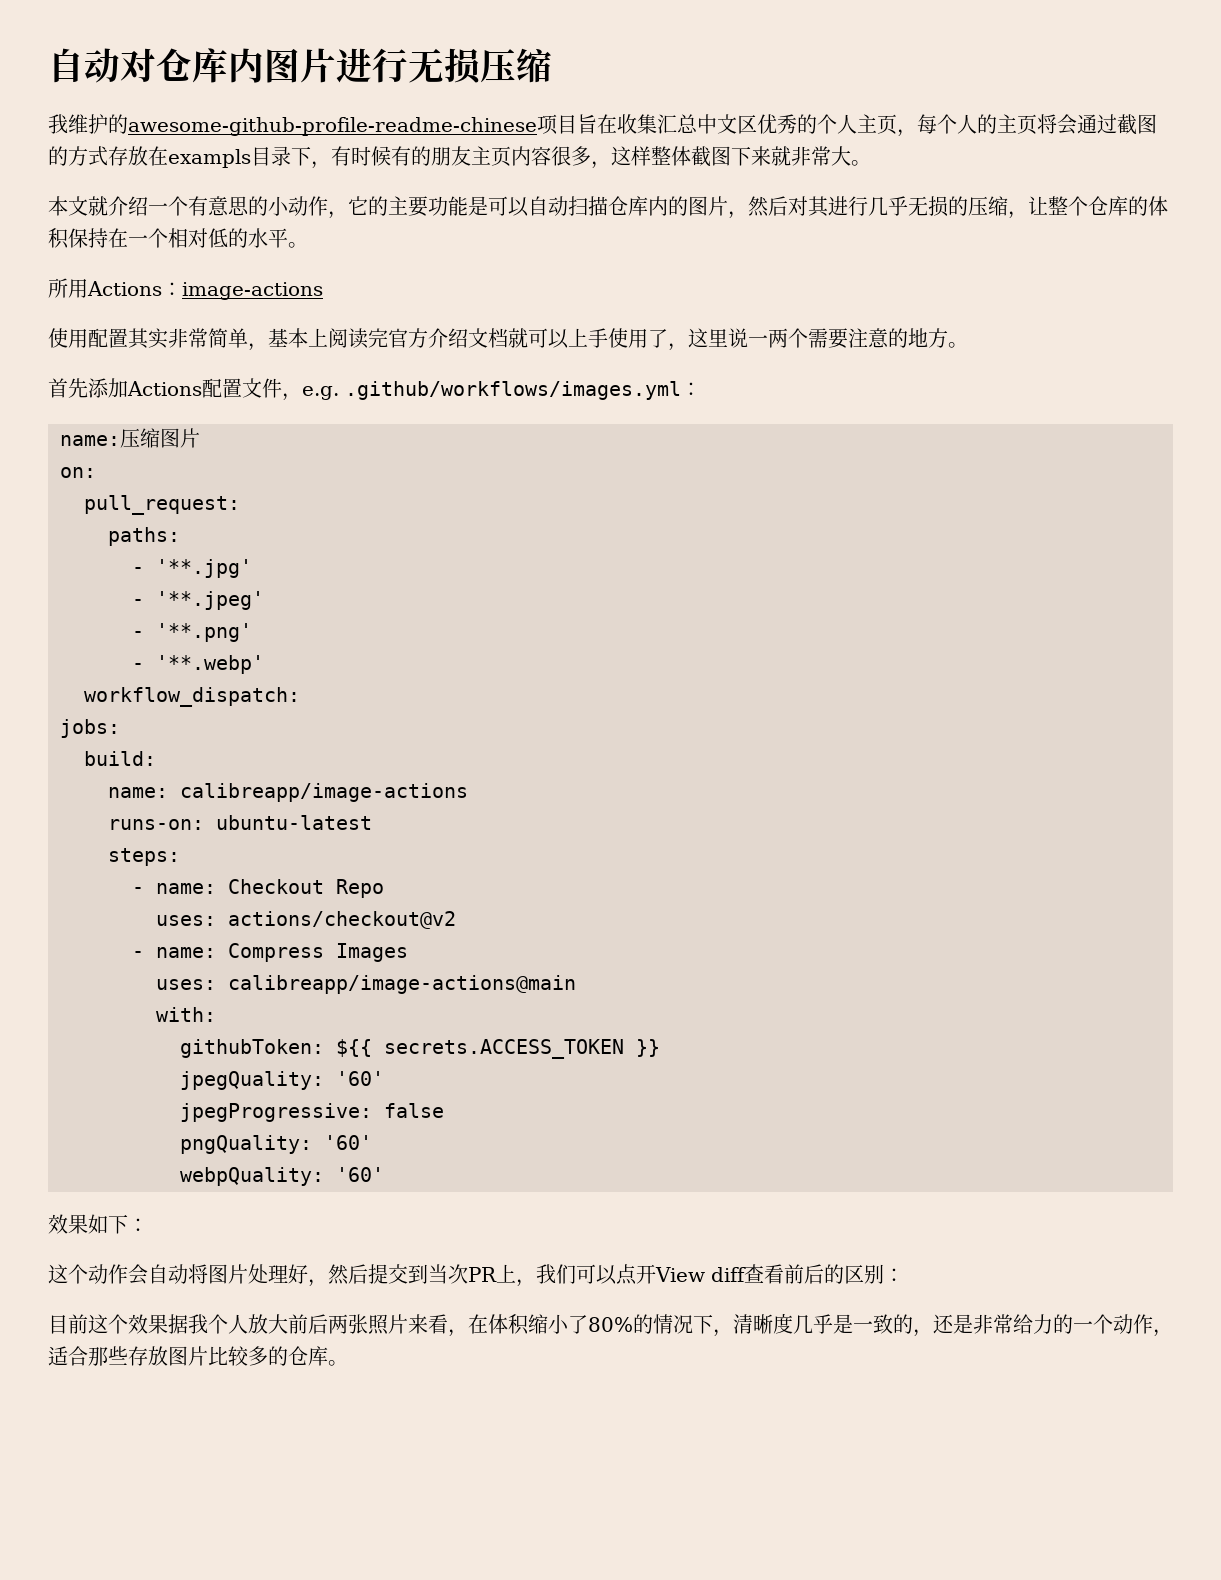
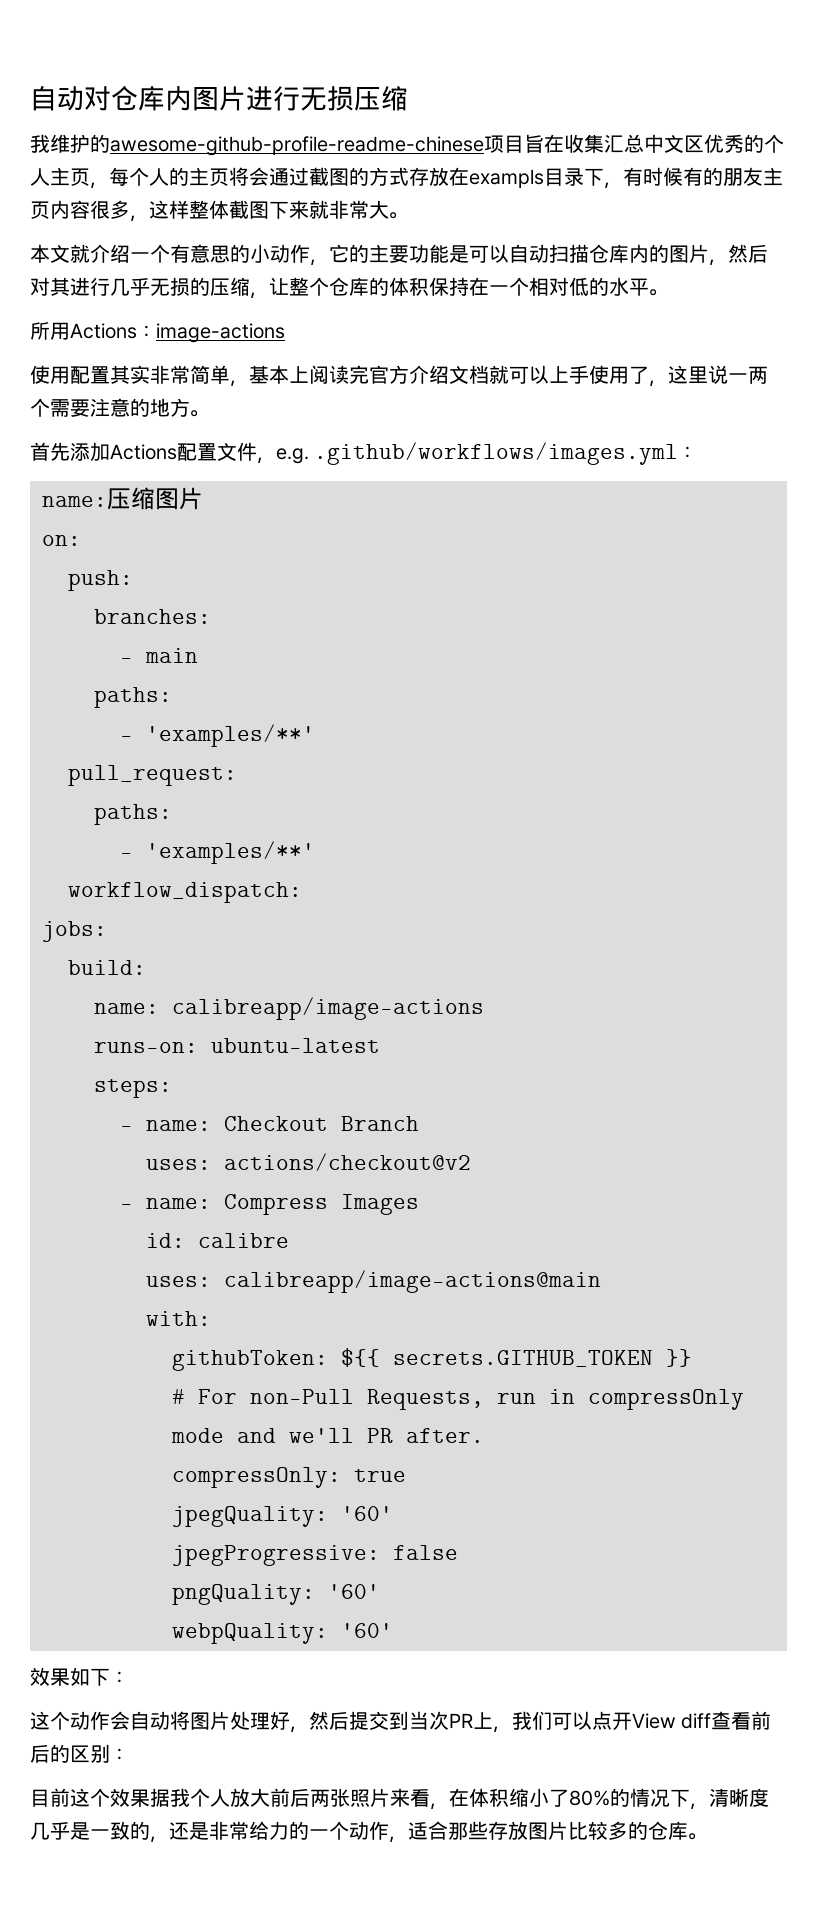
[84,495,240,515] [108,527,180,546] [132,559,252,578] [132,591,264,610] [132,623,252,642] [132,655,264,674] pull_request: // paths: // - '**.jpg' // - '**.jpeg' // - '**.png' // - '**.webp' -> [68,570,133,591] [94,609,211,624] [120,648,198,663] [94,687,172,708] [120,724,315,747] [68,765,237,786] [94,804,172,825] [120,841,315,864] push: // branches: // - main // paths: // - 'examples/**' // pull_request: // paths: // - 'examples/**'
[336,879,384,898] Repo -> [341,1116,419,1131] Branch
(408, 952) none -> [146,1233,289,1248] // id: calibre
[384,1039,624,1059] secrets.ACCESS_TOKEN -> [393,1350,653,1367] secrets.GITHUB_TOKEN
(660, 1048) none -> [172,1389,744,1410] [171,1428,484,1443] [172,1467,406,1488] // # For non-Pull Requests, run in compressOnly mode and we'll PR after. // compressOnly: true

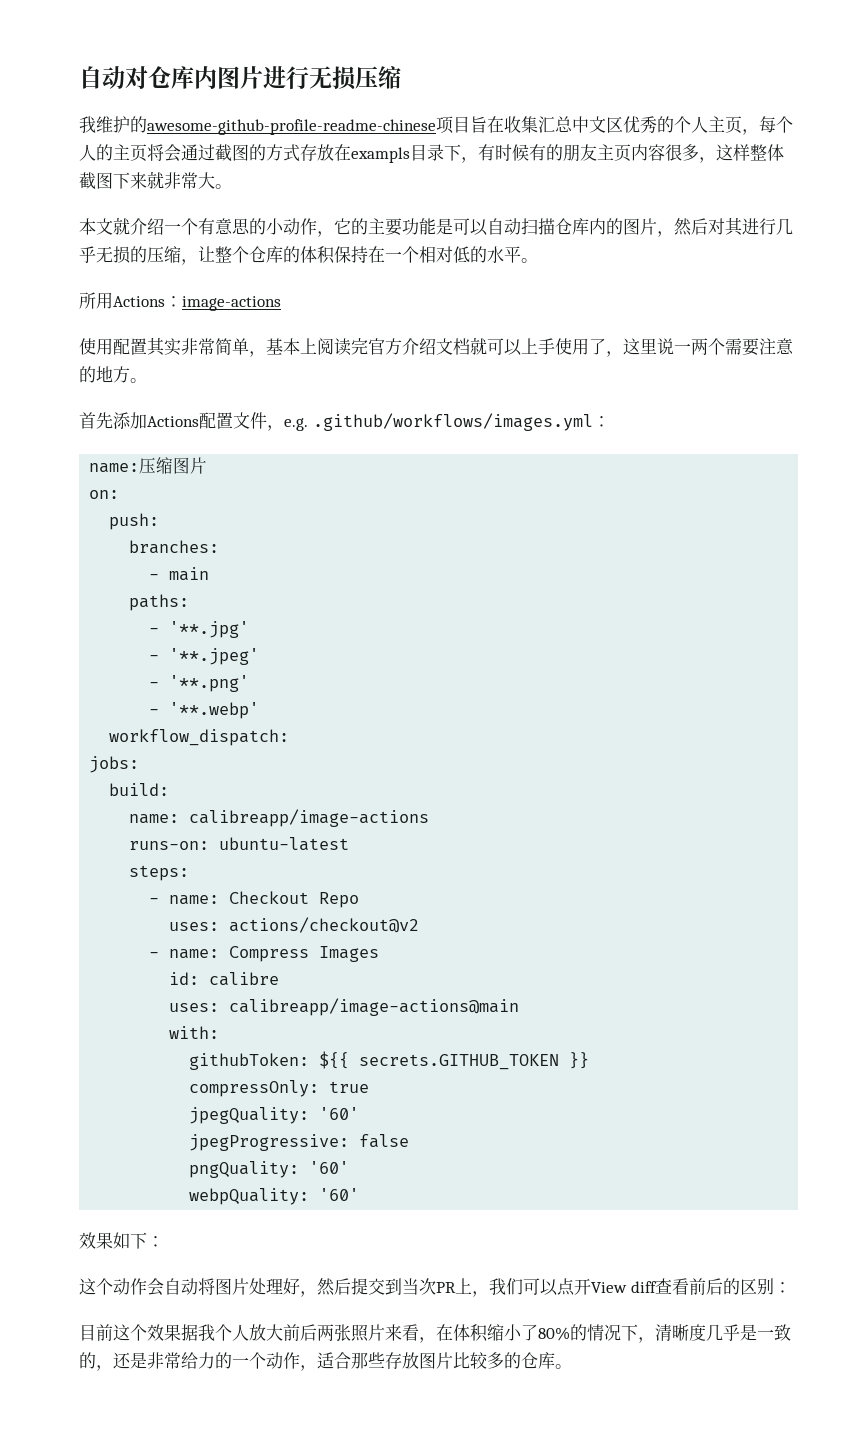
[146,724,315,747] [68,765,237,786] [94,804,172,825] [120,841,315,864] 'examples/**' // pull_request: // paths: // - 'examples/**' -> [169,621,250,638] [149,648,260,665] [149,675,250,692] [149,702,260,719] '**.jpg' // - '**.jpeg' // - '**.png' // - '**.webp'
[341,1116,419,1131] Branch -> [319,892,360,908] Repo
[172,1389,744,1410] [171,1428,484,1443] // # For non-Pull Requests, run in compressOnly mode and we'll PR after. -> (590, 1060) none

